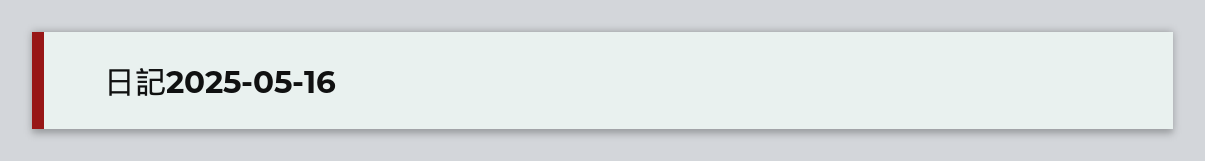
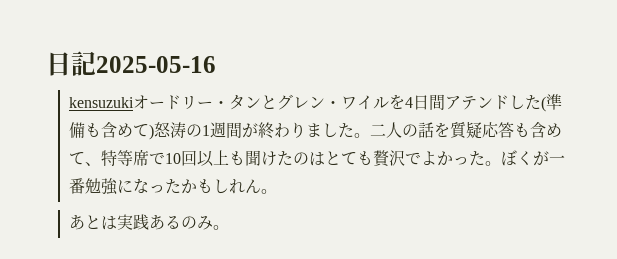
(336, 82) none -> [68,94,562,112] [68,121,562,140] [68,149,565,167] [68,178,277,195] [68,214,229,230] // kensuzukiオードリー・タンとグレン・ワイルを4日間アテンドした(準備も含めて)怒涛の1週間が終わりました。二人の話を質疑応答も含めて、特等席で10回以上も聞けたのはとても贅沢でよかった。ぼくが一番勉強になったかもしれん。 // あとは実践あるのみ。

